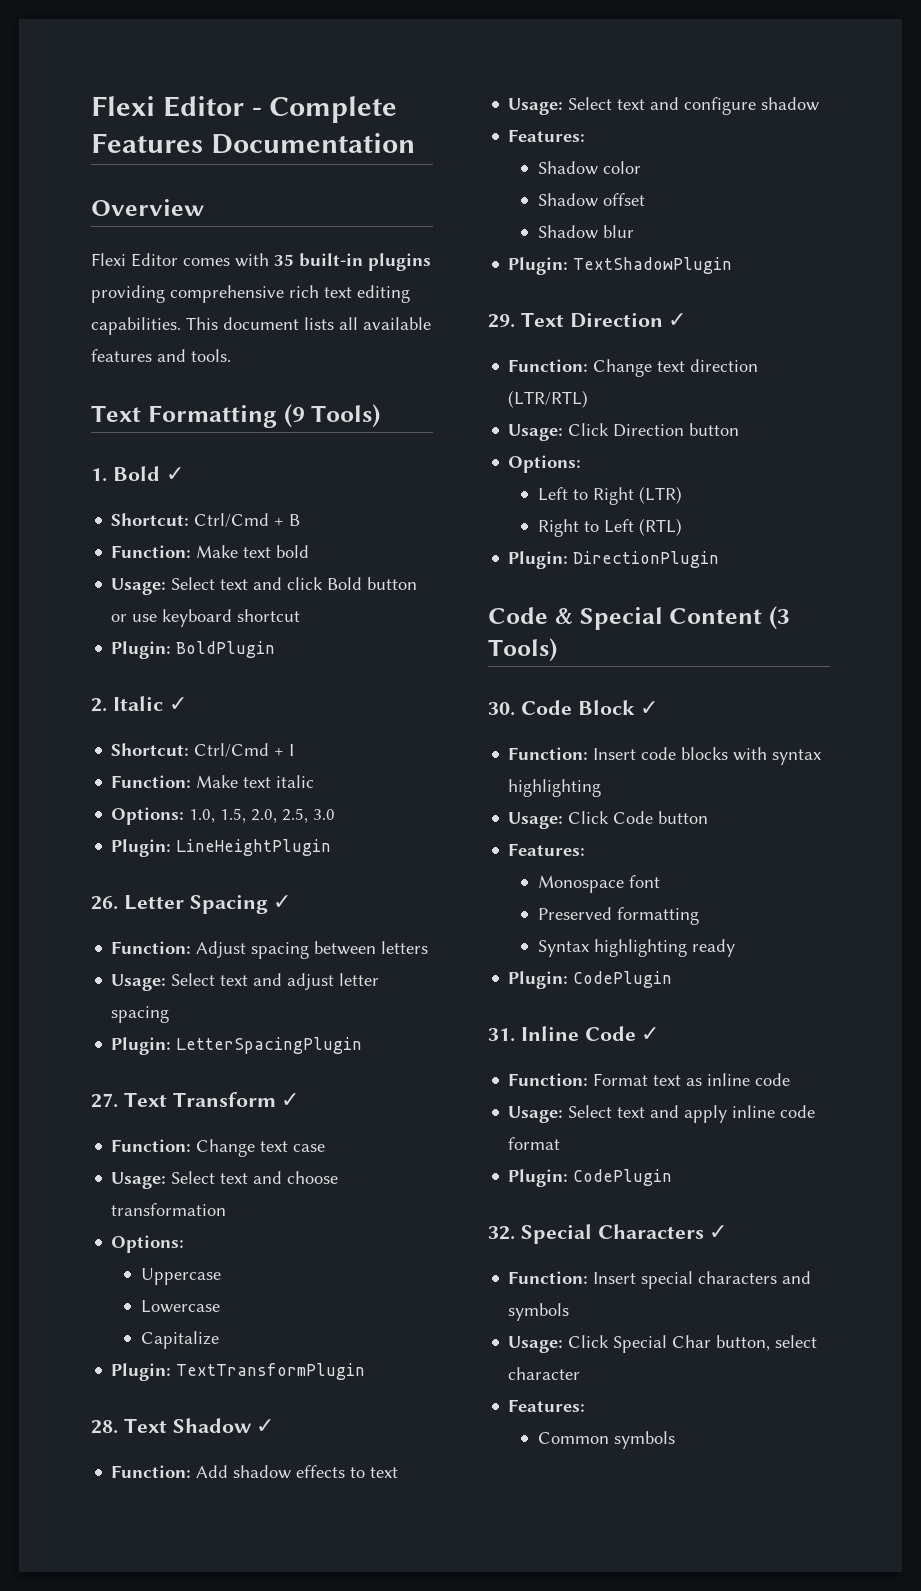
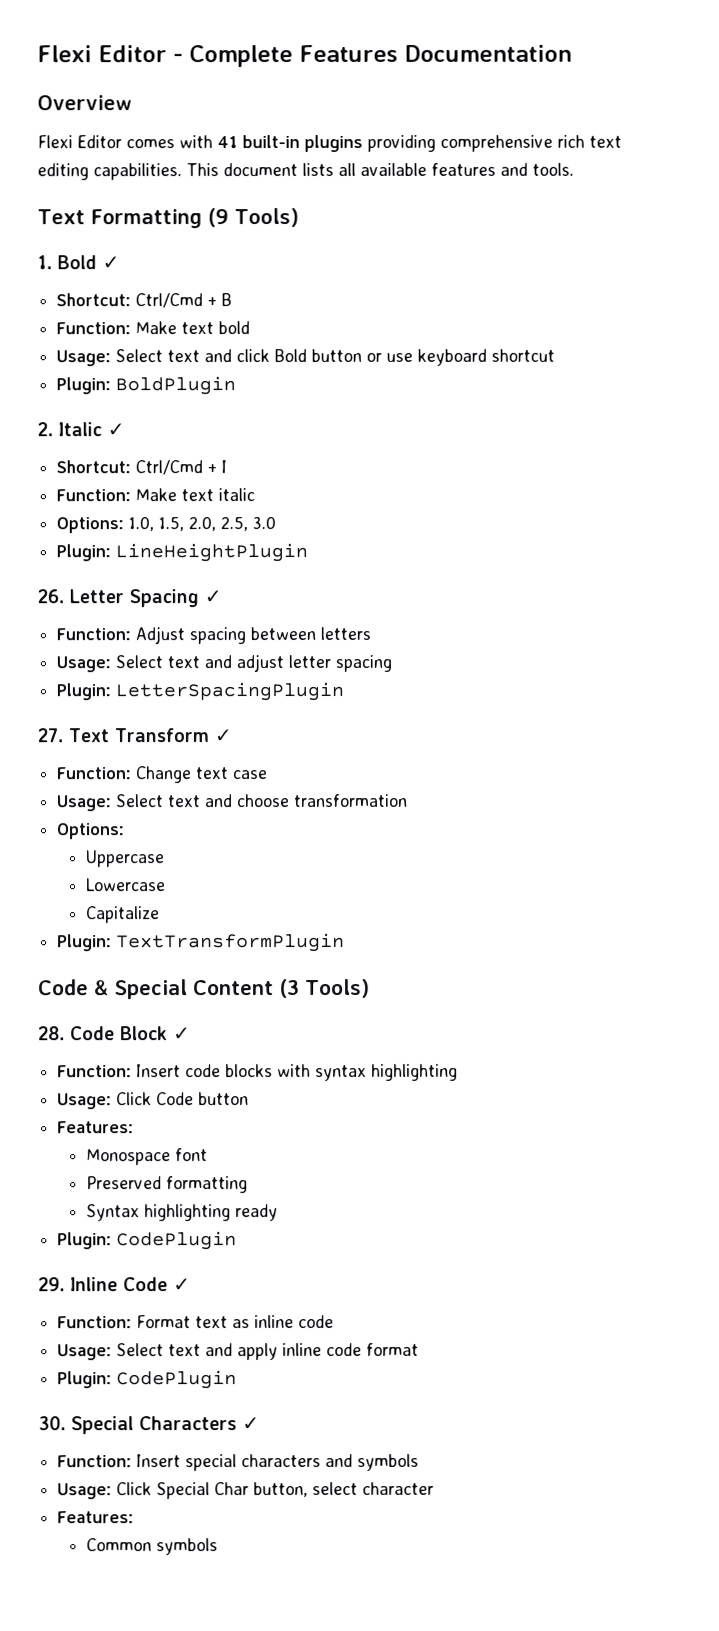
[274,254,294,266] 35 -> [217,136,238,149] 41
[91,1418,275,1434] [111,1465,399,1479] [508,97,820,115] [508,129,586,142] [537,161,641,175] [537,193,645,207] [537,225,634,239] [508,257,733,275] [488,312,687,328] [508,359,759,377] [508,390,589,408] [508,423,740,441] [508,455,582,473] [537,486,682,505] [537,518,682,537] [508,551,720,569] // 28. Text Shadow ✓ // Function: Add shadow effects to text // Usage: Select text and configure shadow // Features: // Shadow color // Shadow offset // Shadow blur // Plugin: TextShadowPlugin // 29. Text Direction ✓ // Function: Change text direction (LTR/RTL) // Usage: Click Direction button // Options: // Left to Right (LTR) // Right to Left (RTL) // Plugin: DirectionPlugin -> (346, 943) none
[488,702,515,716] 30. -> [38,1026,65,1041] 28.
[488,1028,515,1042] 31. -> [38,1277,65,1292] 29.
[488,1226,515,1240] 32. -> [38,1416,66,1431] 30.

